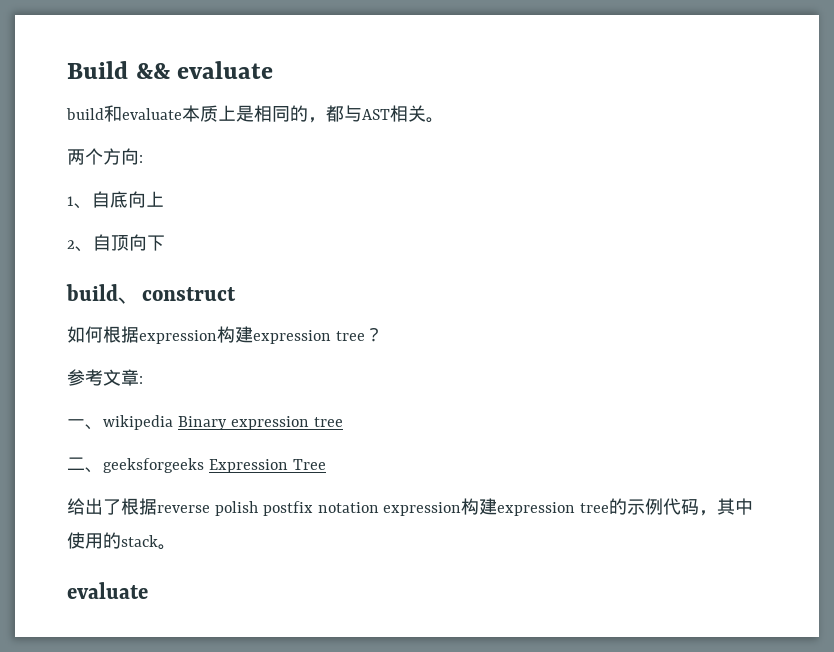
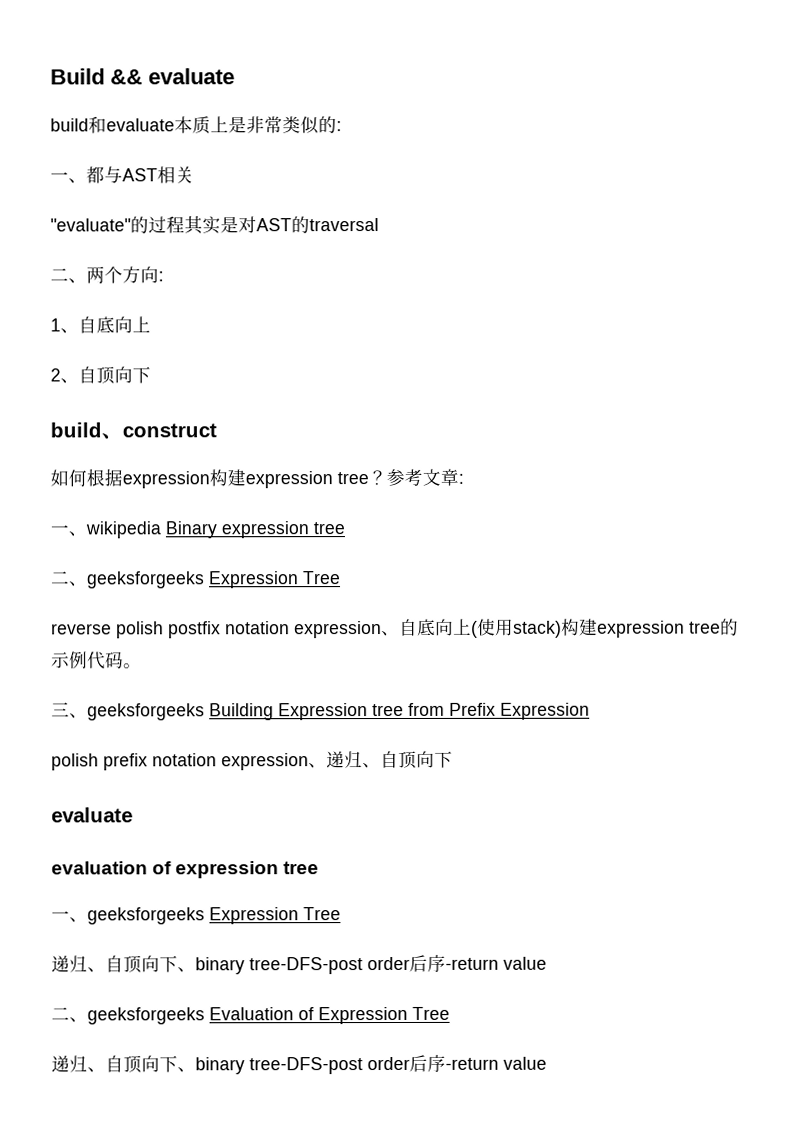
[254,105,326,123] 相同的， -> [246,116,342,135] [50,171,87,184] 非常类似的: // 一、
[426,117,444,123] 。 // -> [50,215,379,235] [50,268,87,284] // "evaluate"的过程其实是对AST的traversal // 二、
(383, 334) // -> (387, 478) none
[67,498,157,515] 给出了根据 -> (341, 578) none
(462, 509) none -> [381,618,562,638] 、自底向上(使用stack)
[699,498,754,516] [67,532,176,550] [67,582,148,599] ，其中使用的stack。 // evaluate -> [123,663,142,669] [51,702,590,721] [51,750,453,771] [51,807,133,823] [51,861,320,879] [51,907,341,925] [51,954,547,975] [51,1006,450,1025] [51,1054,547,1075] 。 // 三、geeksforgeeks Building Expression tree from Prefix Expression // polish prefix notation expression、递归、自顶向下 // evaluate // evaluation of expression tree // 一、geeksforgeeks Expression Tree // 递归、自顶向下、binary tree-DFS-post order后序-return value // 二、geeksforgeeks Evaluation of Expression Tree // 递归、自顶向下、binary tree-DFS-post order后序-return value

